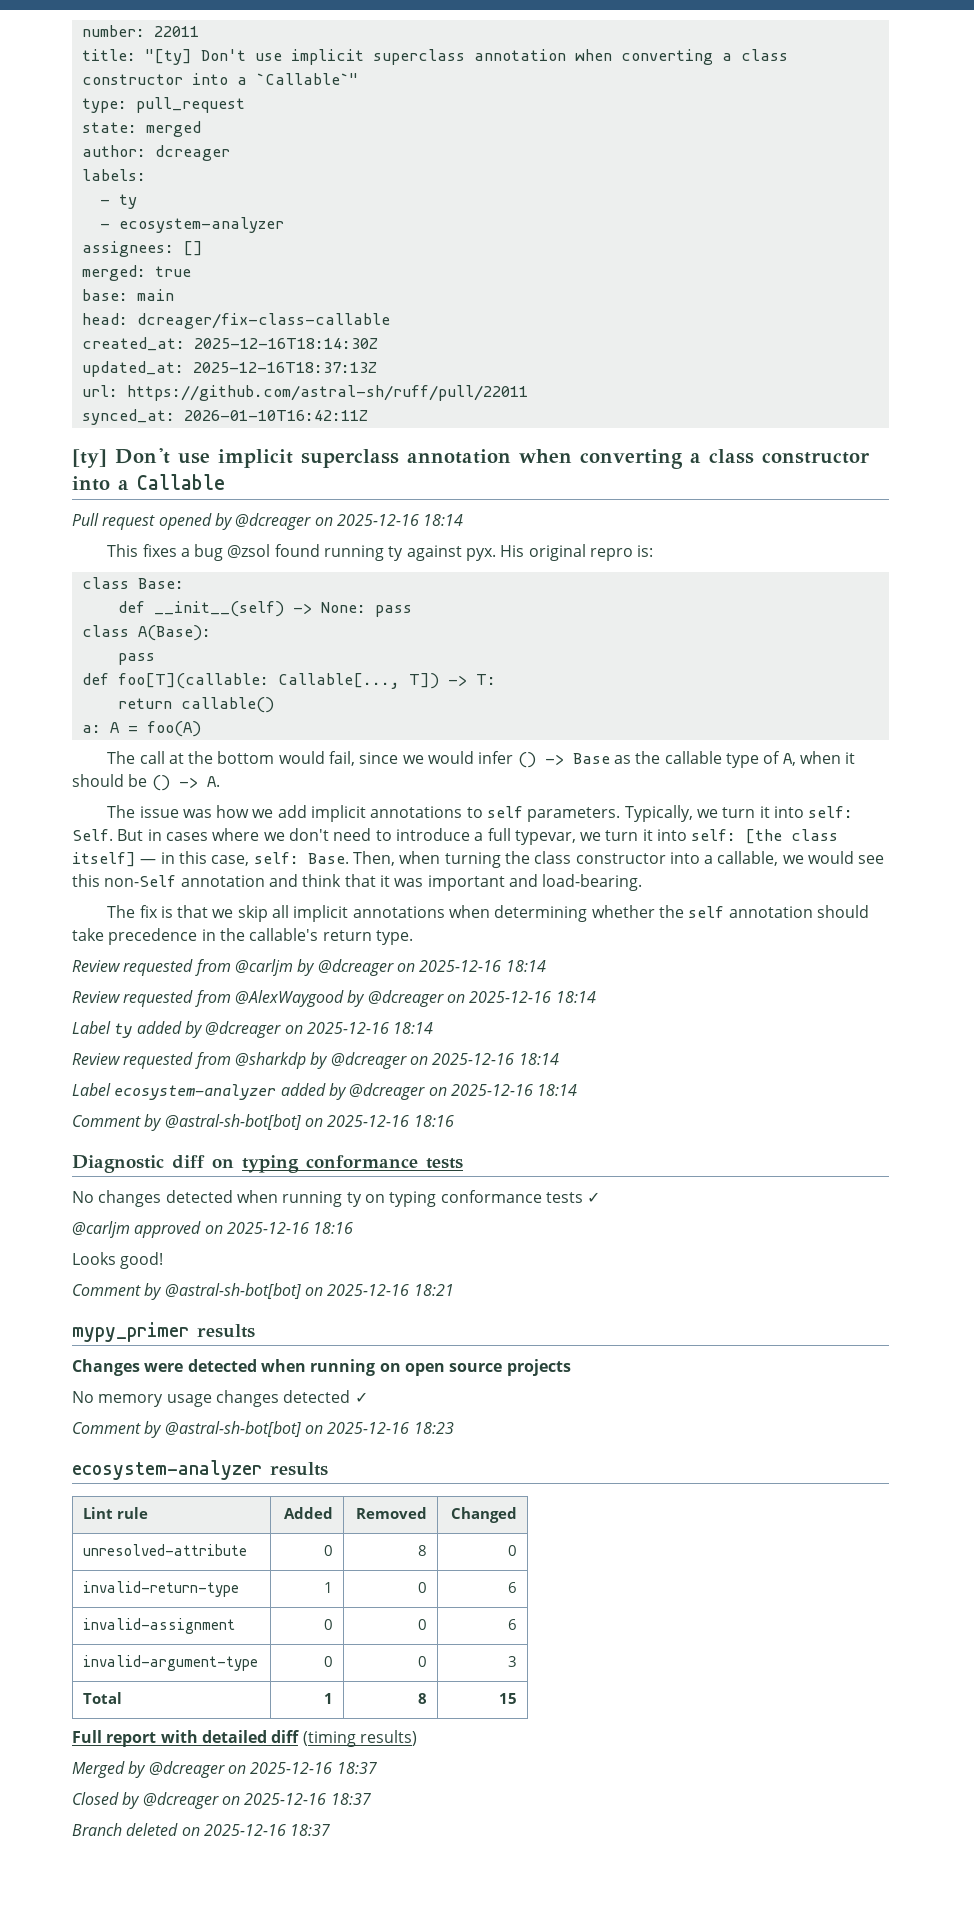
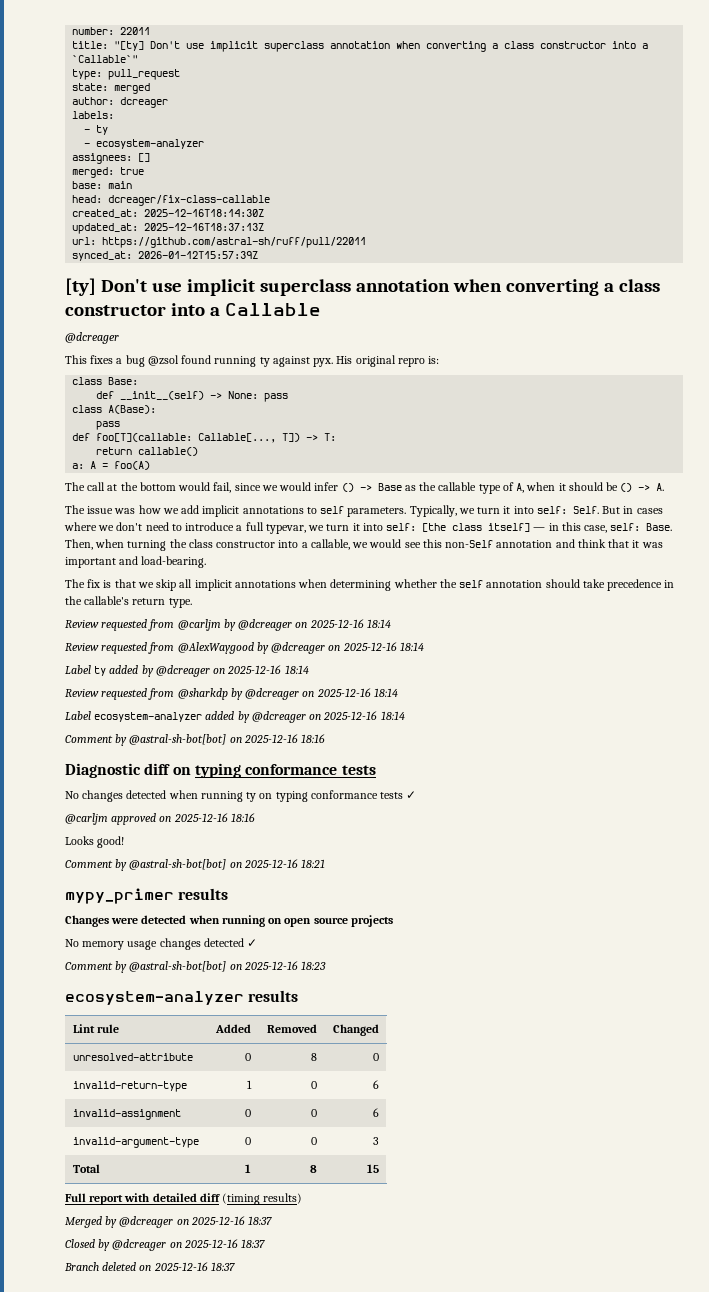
[183,410,368,421] 2026-01-10T16:42:11Z -> [138,251,259,259] 2026-01-12T15:57:39Z
[72,513,464,530] Pull request opened by @dcreager on 2025-12-16 18:14 -> [65,332,119,344] @dcreager

